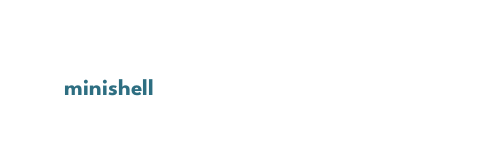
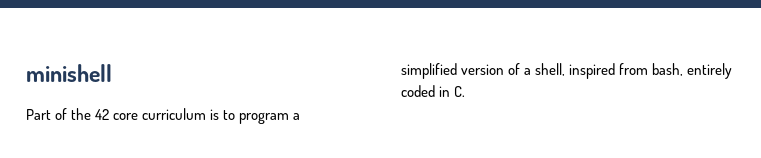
(154, 87) none -> [26,108,301,124] [401,63,733,79] [401,85,466,97] // Part of the 42 core curriculum is to program a simplified version of a shell, inspired from bash, entirely coded in C.

